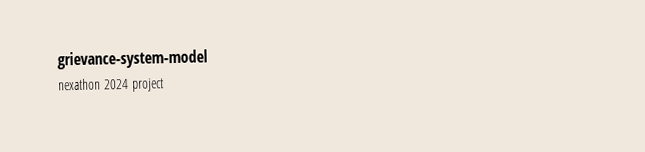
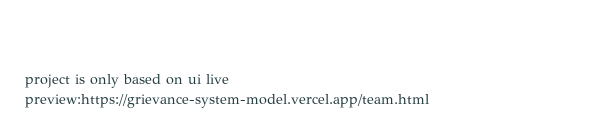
[57,49,208,70] [58,78,164,92] grievance-system-model // nexathon 2024 project -> [25,74,229,88] [25,94,429,108] project is only based on ui live preview:https://grievance-system-model.vercel.app/team.html

